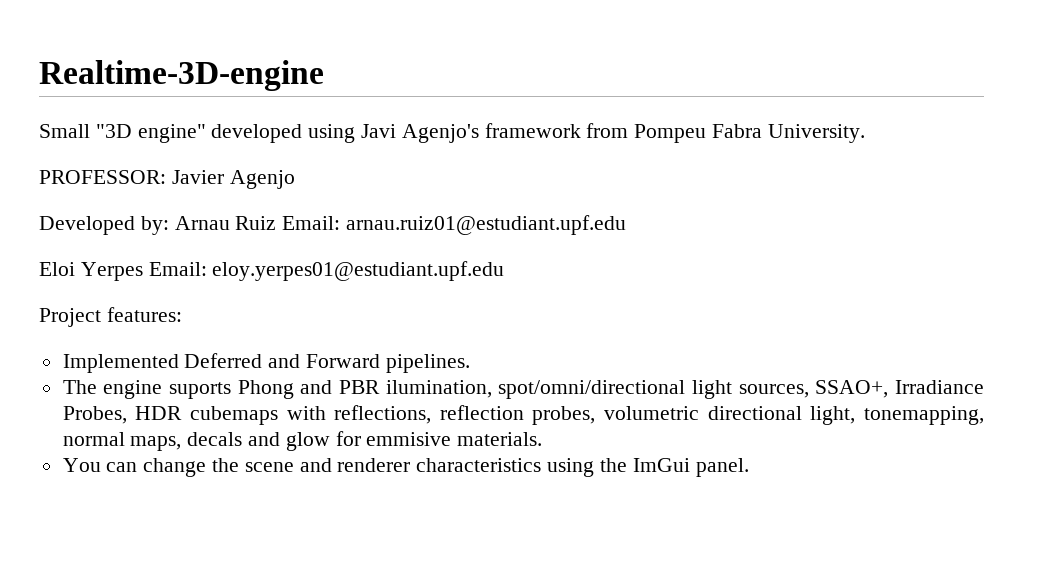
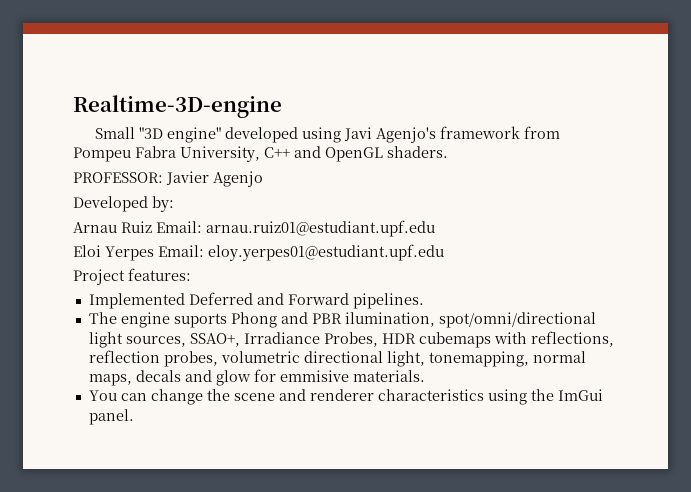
[767,124,865,143] University. -> [180,146,448,162] University, C++ and OpenGL shaders.
(169, 225) none -> (174, 204) //

